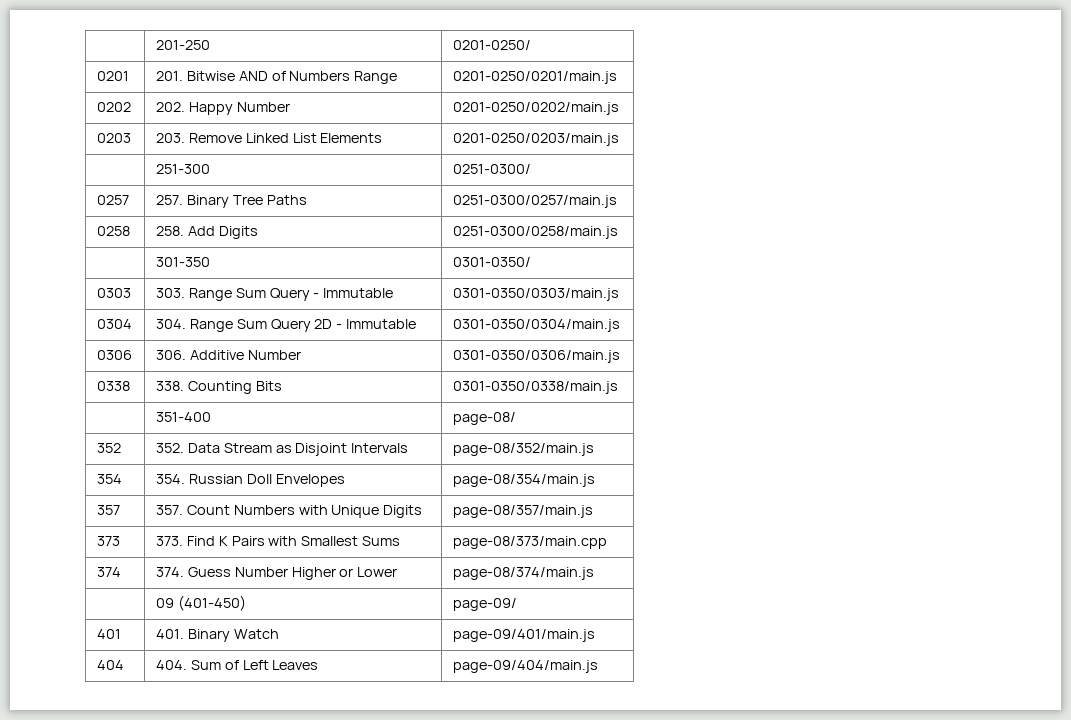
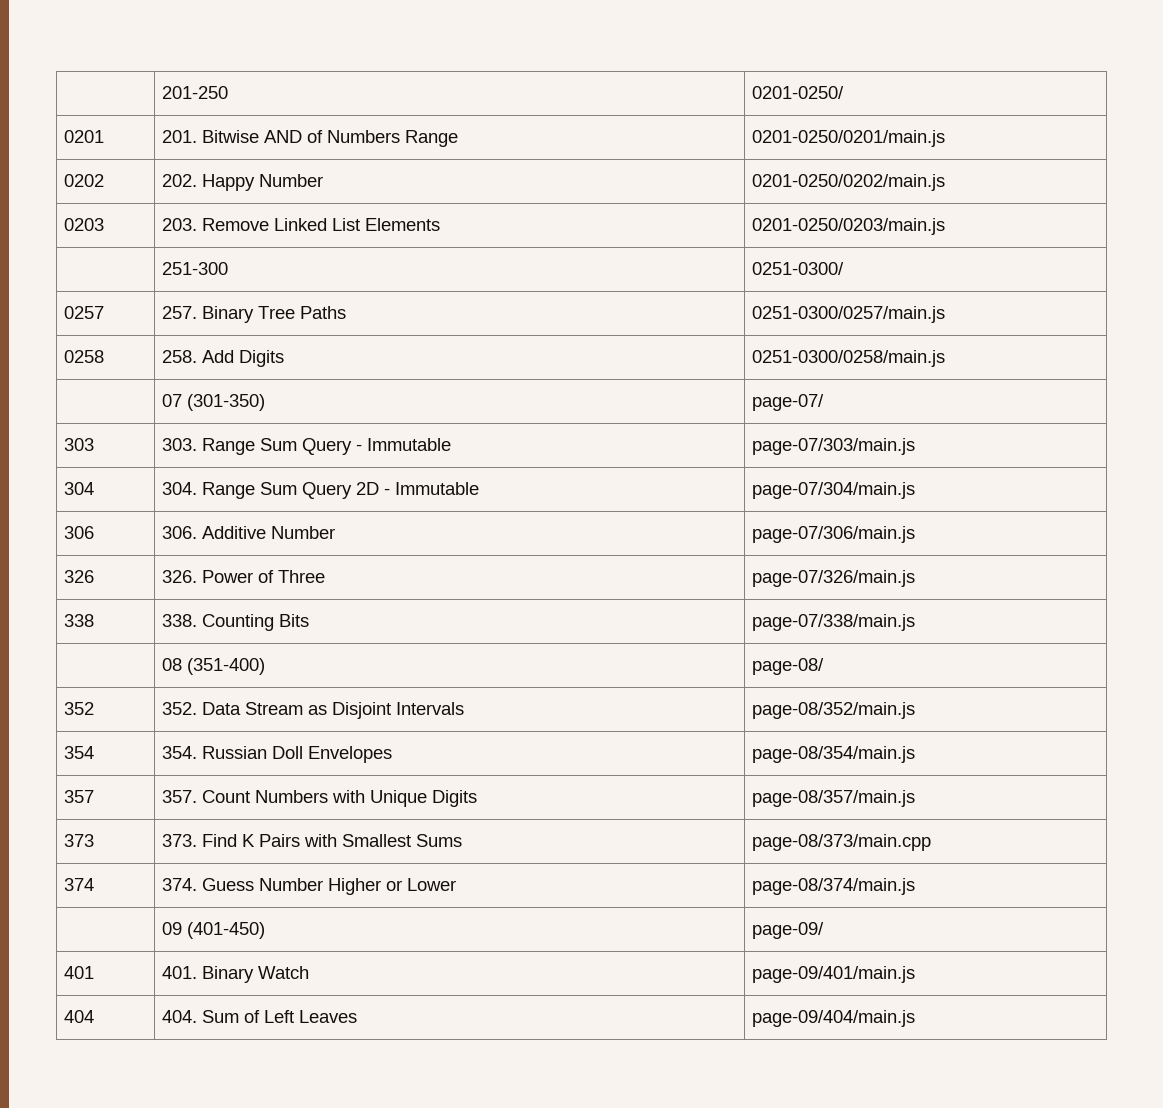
[155,257,210,267] [452,257,531,267] [96,288,131,298] 301-350 | 0301-0350/ // 0303 -> [162,394,266,411] [752,394,825,411] [64,438,95,451] 07 (301-350) | page-07/ // 303
[452,288,619,301] [96,319,132,329] 0301-0350/0303/main.js // 0304 -> [752,438,916,455] [64,482,95,495] page-07/303/main.js // 304
[452,319,620,332] [96,350,132,360] 0301-0350/0304/main.js // 0306 -> [752,482,916,499] [64,526,95,539] page-07/304/main.js // 306
[452,350,620,363] [96,381,130,391] 0301-0350/0306/main.js // 0338 -> [752,526,916,543] [64,570,95,583] [162,570,326,583] [752,570,916,587] [64,614,95,627] page-07/306/main.js // 326 | 326. Power of Three | page-07/326/main.js // 338
[452,381,618,394] [155,412,211,422] 0301-0350/0338/main.js // | 351-400 -> [752,614,916,631] [162,658,266,675] page-07/338/main.js // | 08 (351-400)

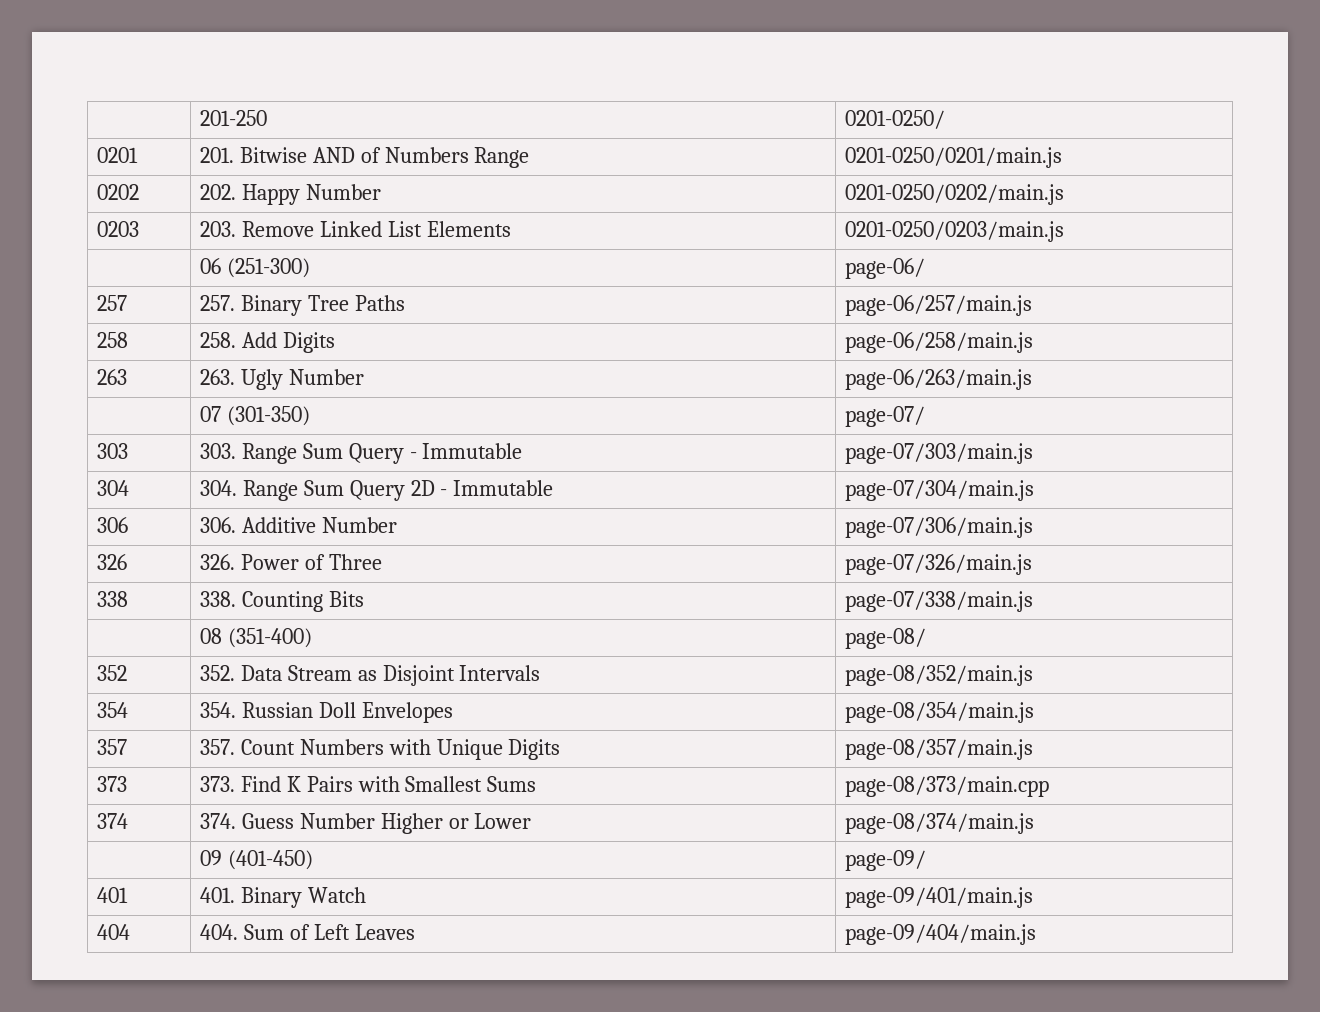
[162,262,229,275] [752,262,845,275] [64,306,105,319] 251-300 | 0251-0300/ // 0257 -> [199,258,310,278] [844,258,925,279] [96,295,127,311] 06 (251-300) | page-06/ // 257
[752,306,946,323] [64,350,105,363] 0251-0300/0257/main.js // 0258 -> [844,295,1032,316] [96,332,128,348] page-06/257/main.js // 258
[752,350,946,367] 0251-0300/0258/main.js -> [844,332,1033,353] [96,369,127,385] [199,369,364,390] [844,369,1032,390] page-06/258/main.js // 263 | 263. Ugly Number | page-06/263/main.js

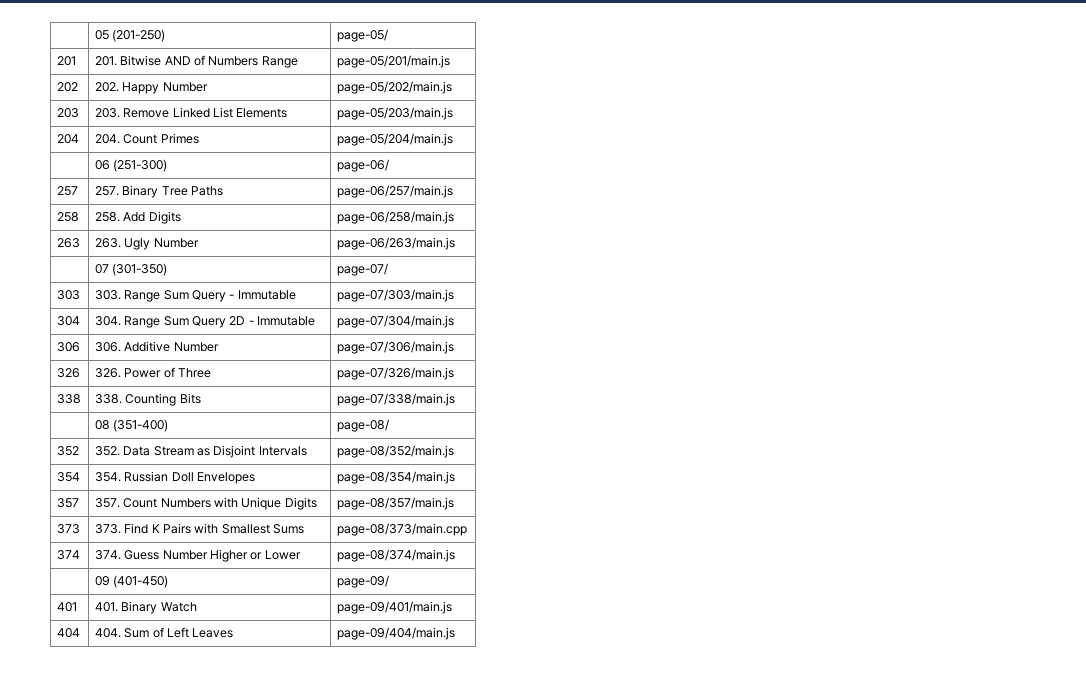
[199,110,267,126] [844,110,945,129] [96,147,138,163] | 201-250 | 0201-0250/ // 0201 -> [94,29,166,42] [336,29,388,42] [56,56,76,66] | 05 (201-250) | page-05/ // 201
[844,147,1062,168] [96,184,139,200] 0201-0250/0201/main.js // 0202 -> [336,55,450,68] [56,82,78,92] page-05/201/main.js // 202
[844,184,1064,205] [96,221,139,237] 0201-0250/0202/main.js // 0203 -> [336,81,452,94] [56,108,79,118] page-05/202/main.js // 203
[844,221,1064,242] 0201-0250/0203/main.js -> [336,107,453,120] [56,134,79,144] [94,133,199,144] [336,133,453,146] page-05/203/main.js // 204 | 204. Count Primes | page-05/204/main.js

